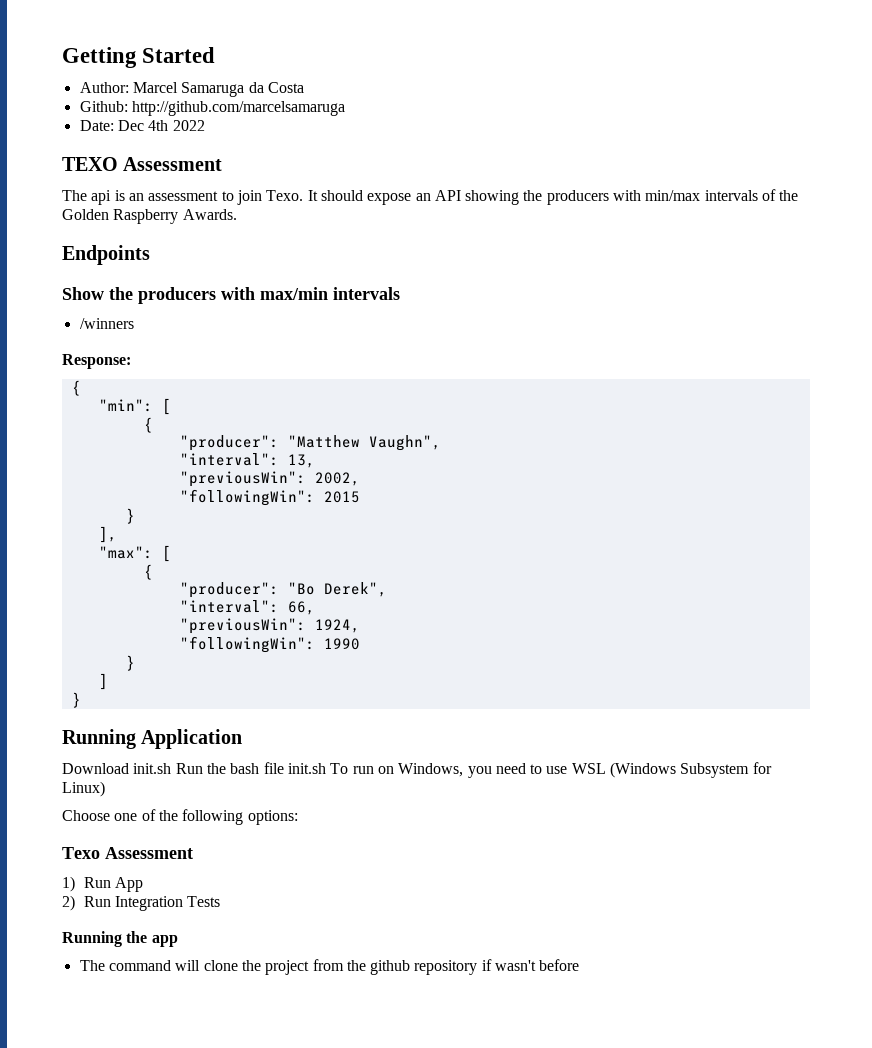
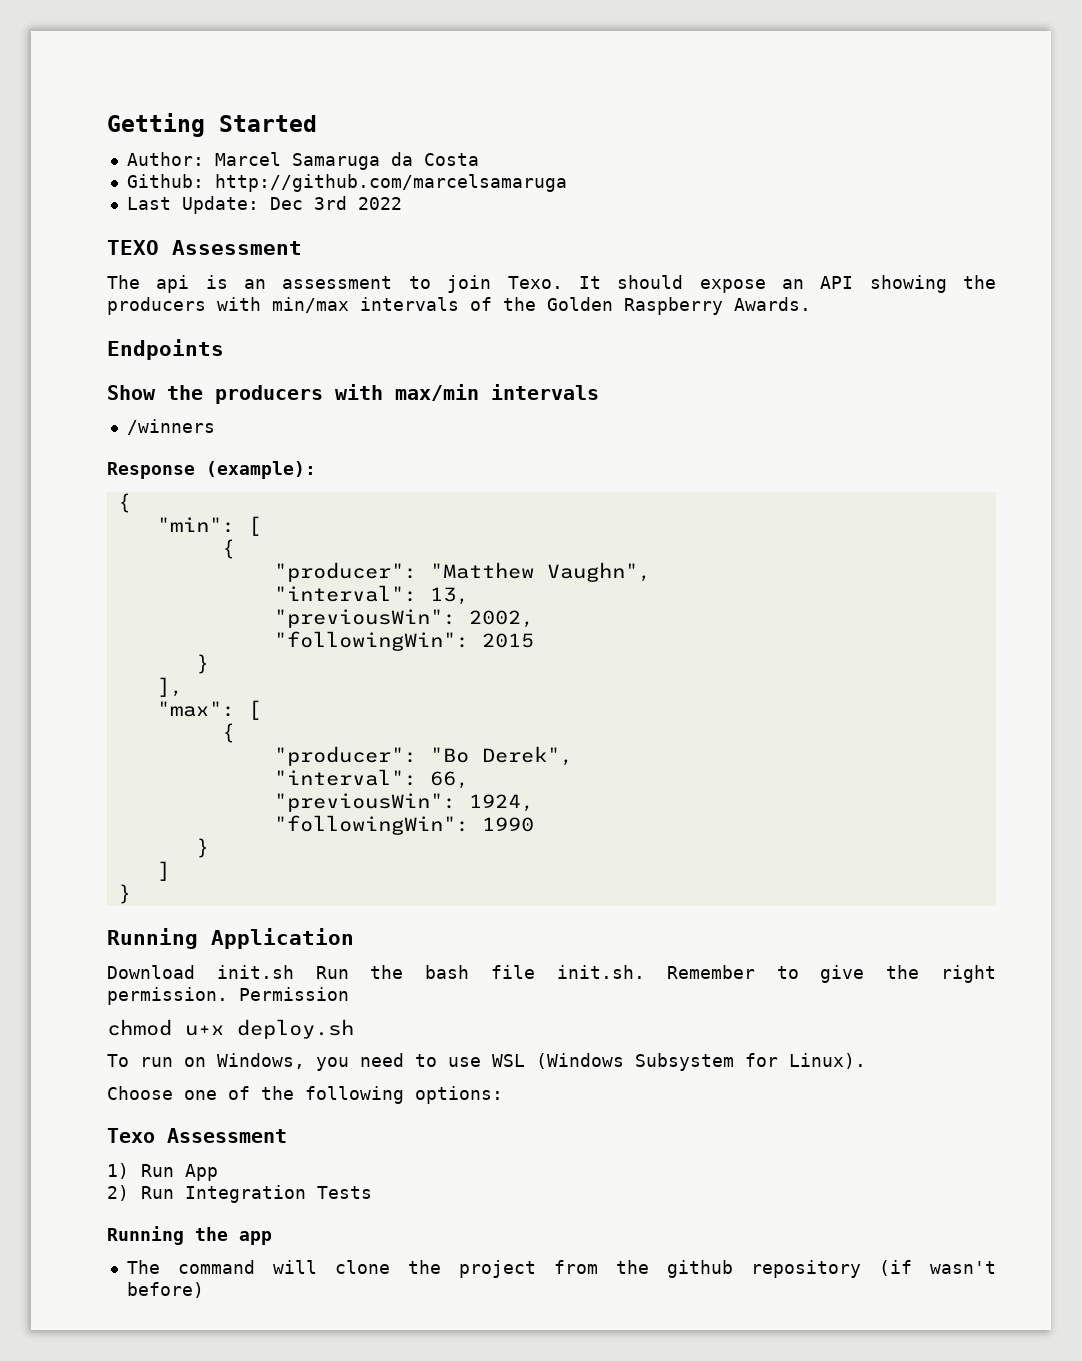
[79,120,169,131] Date: Dec 4th -> [126,196,347,214] Last Update: Dec 3rd
[62,354,131,369] Response: -> [107,461,316,479] Response (example):
[287,763,326,774] init.sh -> [556,965,997,983] [107,987,349,1005] [107,1019,354,1039] init.sh. Remember to give the right permission. Permission // chmod u+x deploy.sh //
[62,781,105,797] Linux) -> [789,1053,866,1069] Linux).
[481,959,580,971] if wasn't before -> [878,1260,996,1276] [126,1282,204,1298] (if wasn't before)

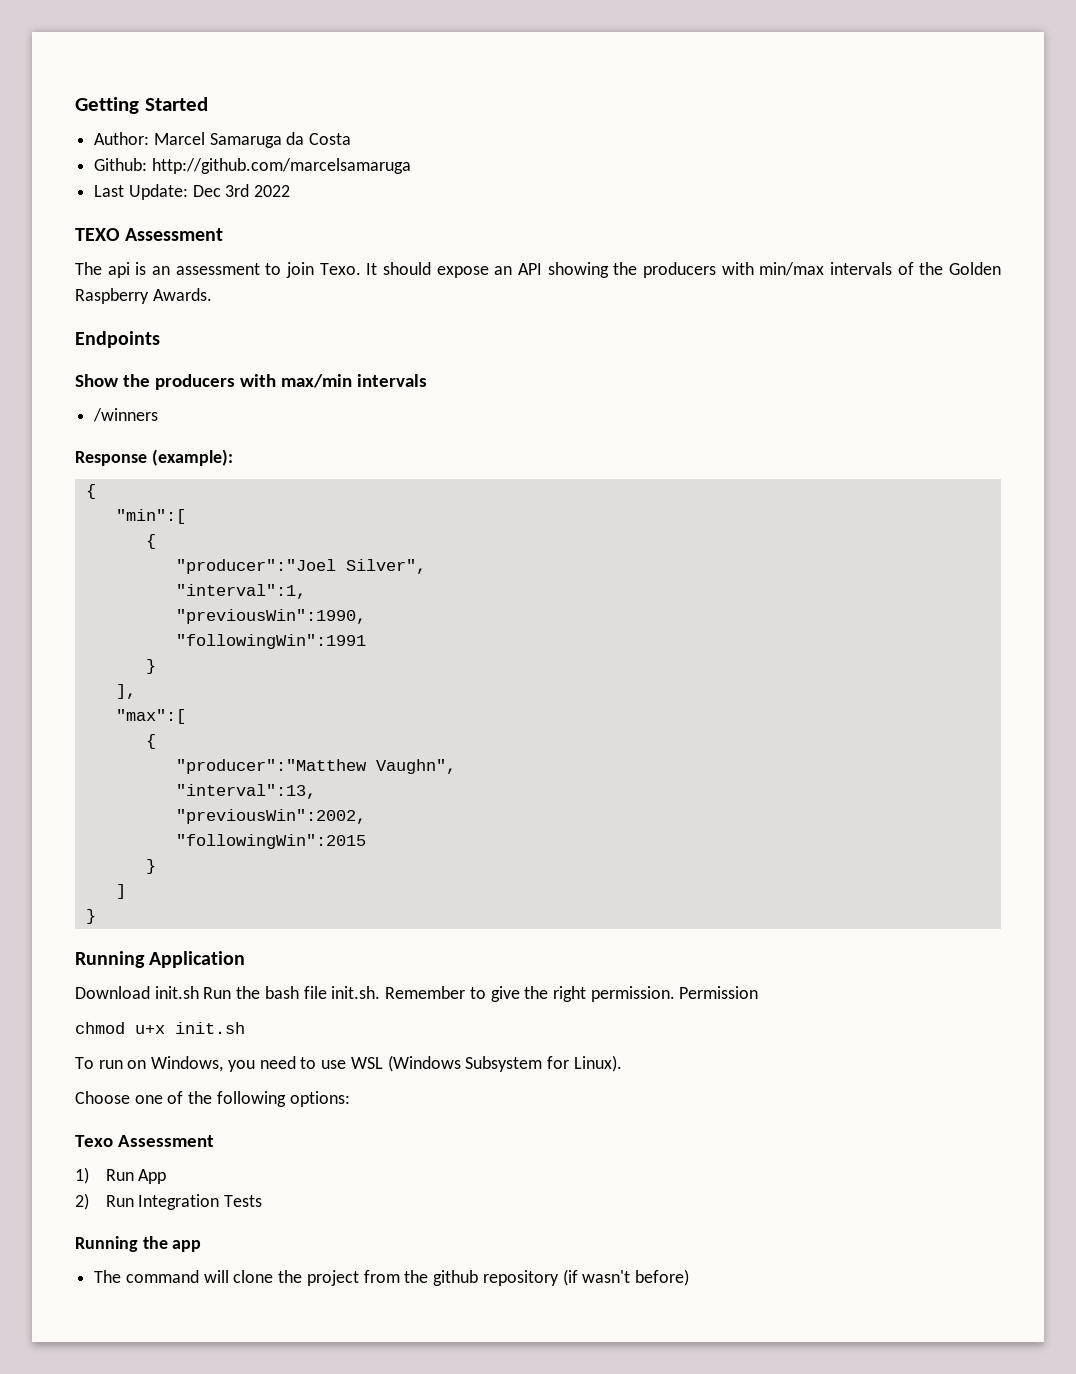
[156,516,261,536] [221,539,235,559] [273,562,651,582] [273,585,469,605] [273,609,534,628] [273,631,534,651] "min": [ // { // "producer": "Matthew Vaughn", // "interval": 13, // "previousWin": 2002, // "followingWin": 2015 -> [115,509,186,524] [145,534,156,549] [175,559,426,574] [175,584,306,599] [175,609,366,624] [175,634,366,649] "min":[ // { // "producer":"Joel Silver", // "interval":1, // "previousWin":1990, // "followingWin":1991
[156,700,261,720] [221,723,235,743] [273,746,573,766] [273,769,469,789] [273,793,534,812] [273,815,534,835] "max": [ // { // "producer": "Bo Derek", // "interval": 66, // "previousWin": 1924, // "followingWin": 1990 -> [115,709,186,724] [145,734,156,749] [175,759,456,774] [175,784,316,799] [175,809,366,824] [175,834,366,849] "max":[ // { // "producer":"Matthew Vaughn", // "interval":13, // "previousWin":2002, // "followingWin":2015
[237,1019,354,1039] deploy.sh -> [175,1022,245,1034] init.sh

